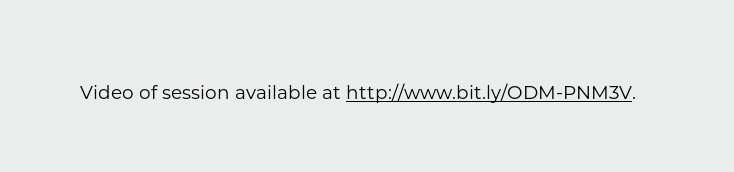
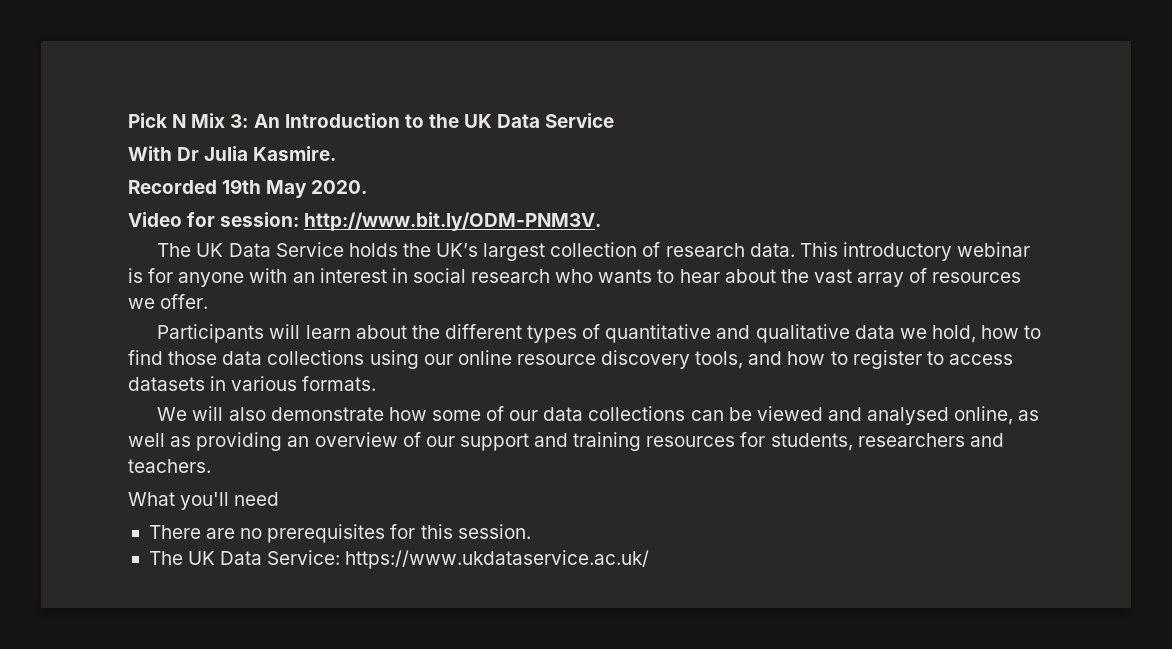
[80,83,636,103] Video of session available at http://www.bit.ly/ODM-PNM3V. -> [128,113,615,128] [128,146,337,161] [128,179,368,198] [128,212,602,231] [157,242,1031,261] [128,268,1022,287] [128,294,209,309] [157,324,1042,343] [128,350,1013,369] [128,376,377,391] [157,406,1040,425] [128,432,1004,451] [128,459,211,473] [128,492,280,510] [148,524,531,543] [148,550,650,569] Pick N Mix 3: An Introduction to the UK Data Service // With Dr Julia Kasmire. // Recorded 19th May 2020. // Video for session: http://www.bit.ly/ODM-PNM3V. // The UK Data Service holds the UK’s largest collection of research data. This introductory webinar is for anyone with an interest in social research who wants to hear about the vast array of resources we offer. // Participants will learn about the different types of quantitative and qualitative data we hold, how to find those data collections using our online resource discovery tools, and how to register to access datasets in various formats. // We will also demonstrate how some of our data collections can be viewed and analysed online, as well as providing an overview of our support and training resources for students, researchers and teachers. // What you'll need // There are no prerequisites for this session. // The UK Data Service: https://www.ukdataservice.ac.uk/

